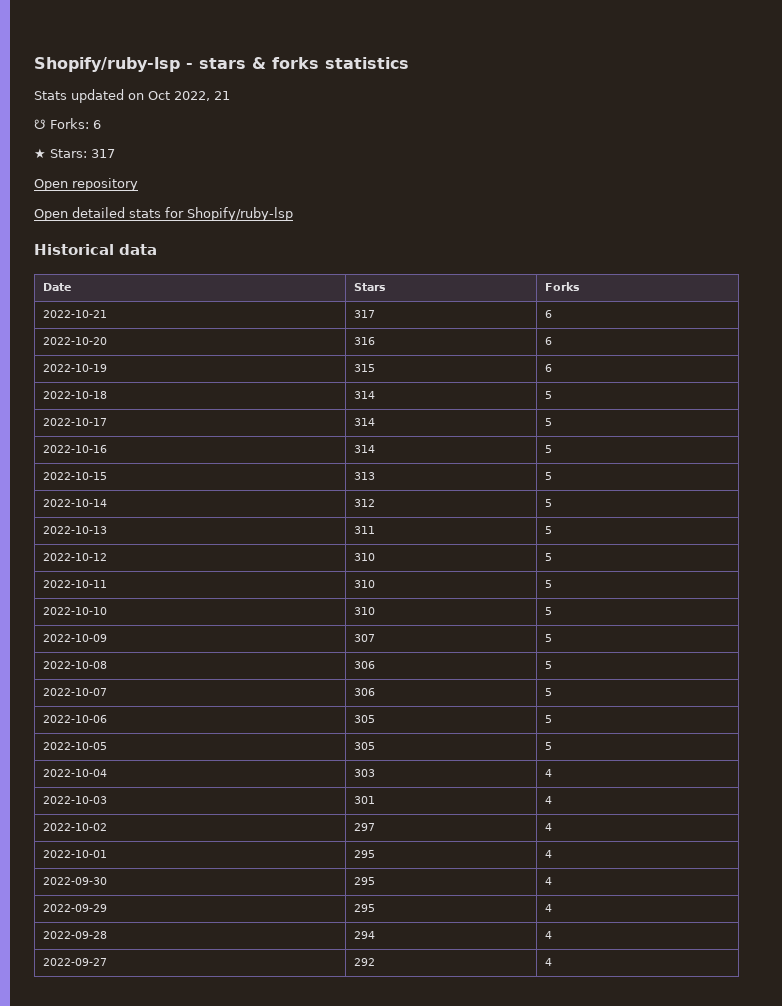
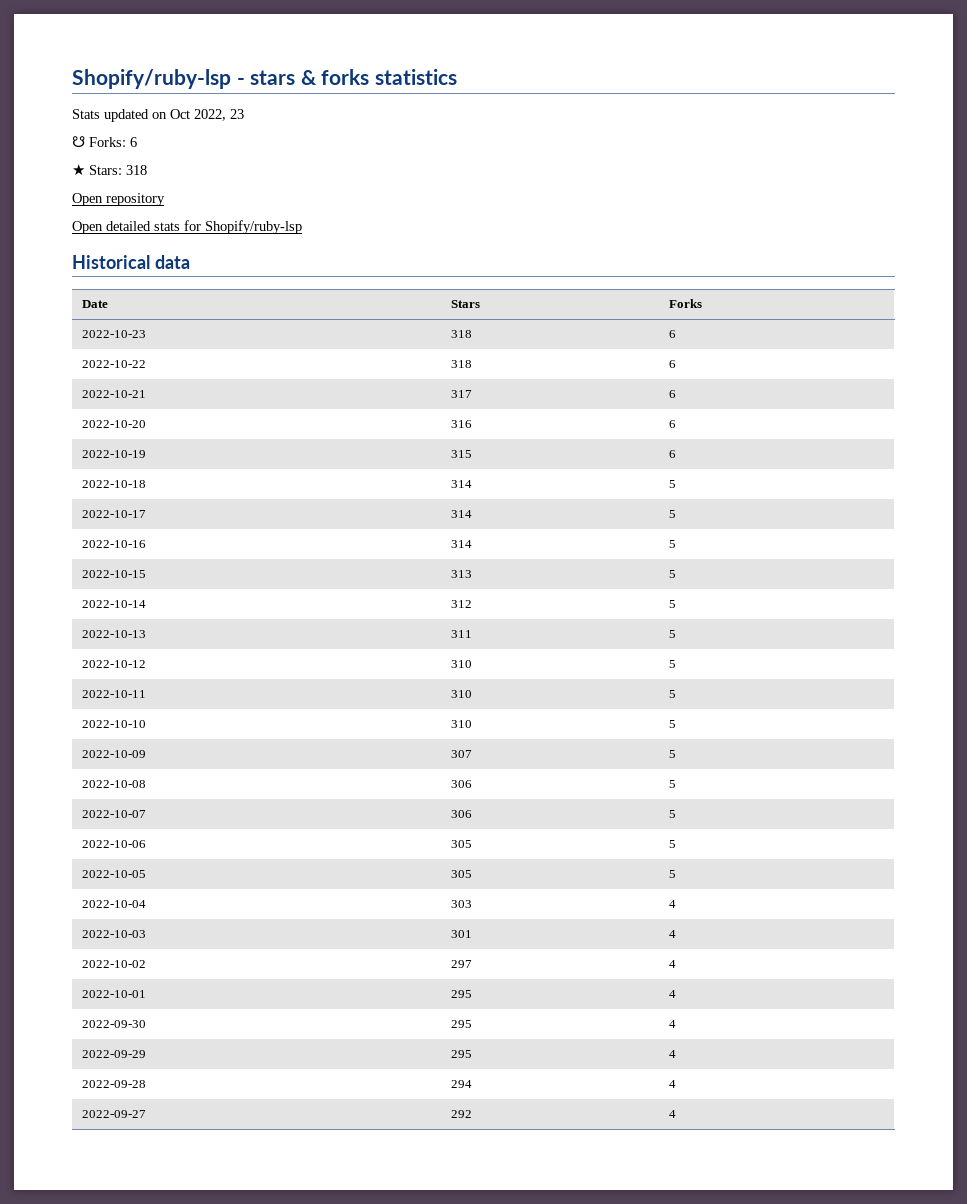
[214,91,230,100] 21 -> [230,109,244,119] 23
[91,149,115,158] 317 -> [126,165,147,175] 318
(580, 286) none -> [81,330,146,338] [450,330,472,338] [668,330,676,338] [81,360,146,368] [450,360,472,368] [668,360,676,368] // 2022-10-23 | 318 | 6 // 2022-10-22 | 318 | 6

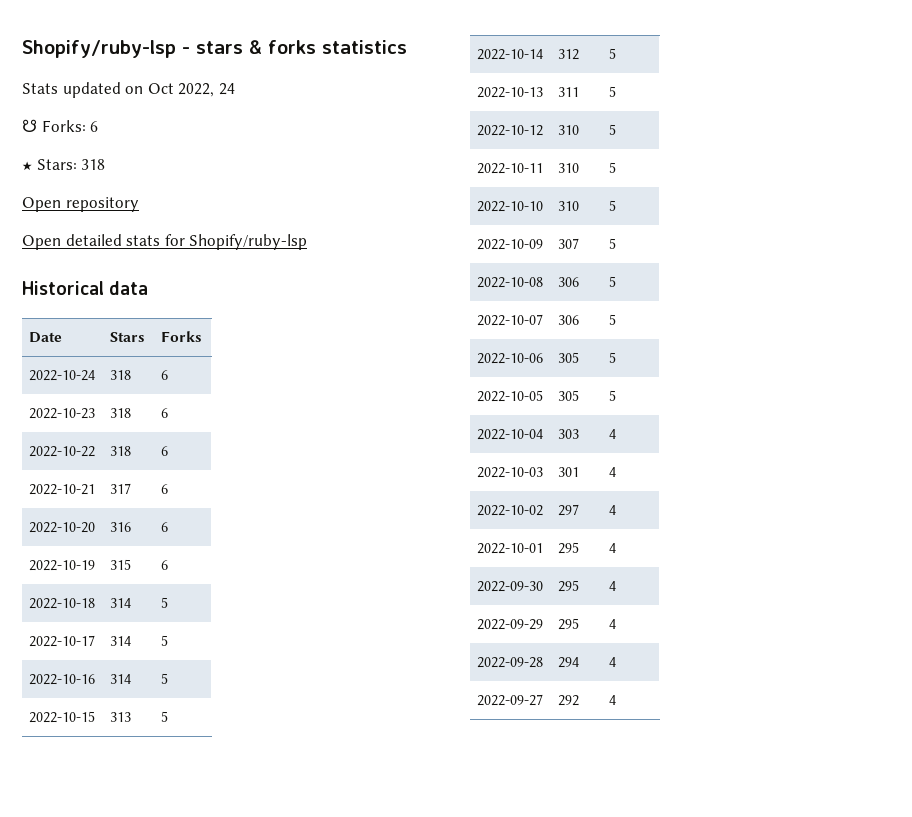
[230,109,244,119] 23 -> [218,83,235,95] 24
(702, 303) none -> [29,370,96,381] [110,370,132,380] [161,370,169,380] // 2022-10-24 | 318 | 6

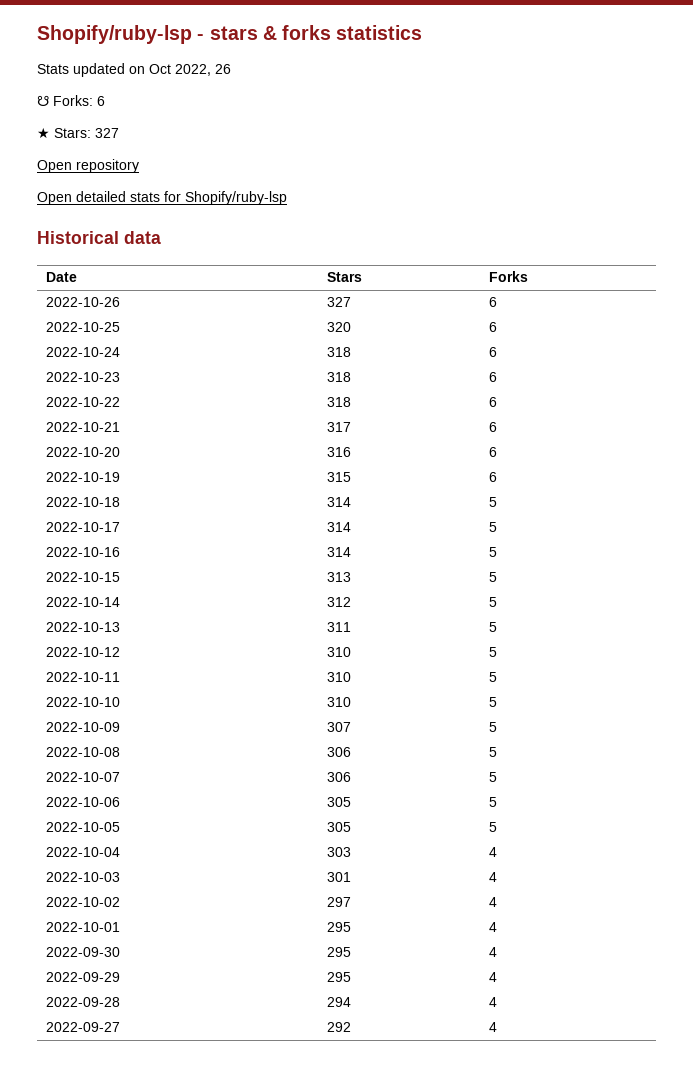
[218,83,235,95] 24 -> [215,64,231,74] 26
[81,159,106,170] 318 -> [95,128,119,138] 327
(203, 336) none -> [45,297,120,307] [326,297,351,307] [488,297,497,307] [45,322,120,332] [326,322,351,332] [488,322,497,332] // 2022-10-26 | 327 | 6 // 2022-10-25 | 320 | 6

